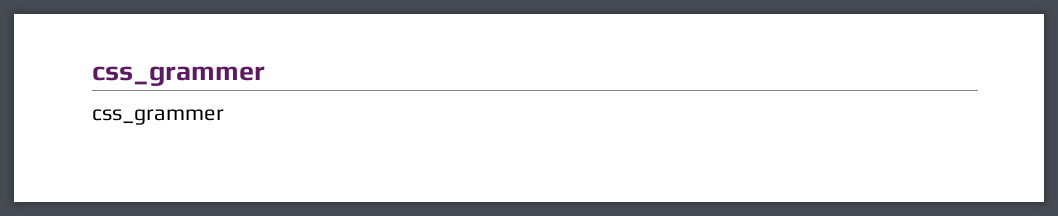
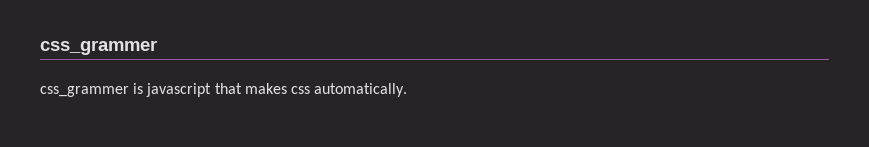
(224, 117) none -> [133,83,408,97] is javascript that makes css automatically.

